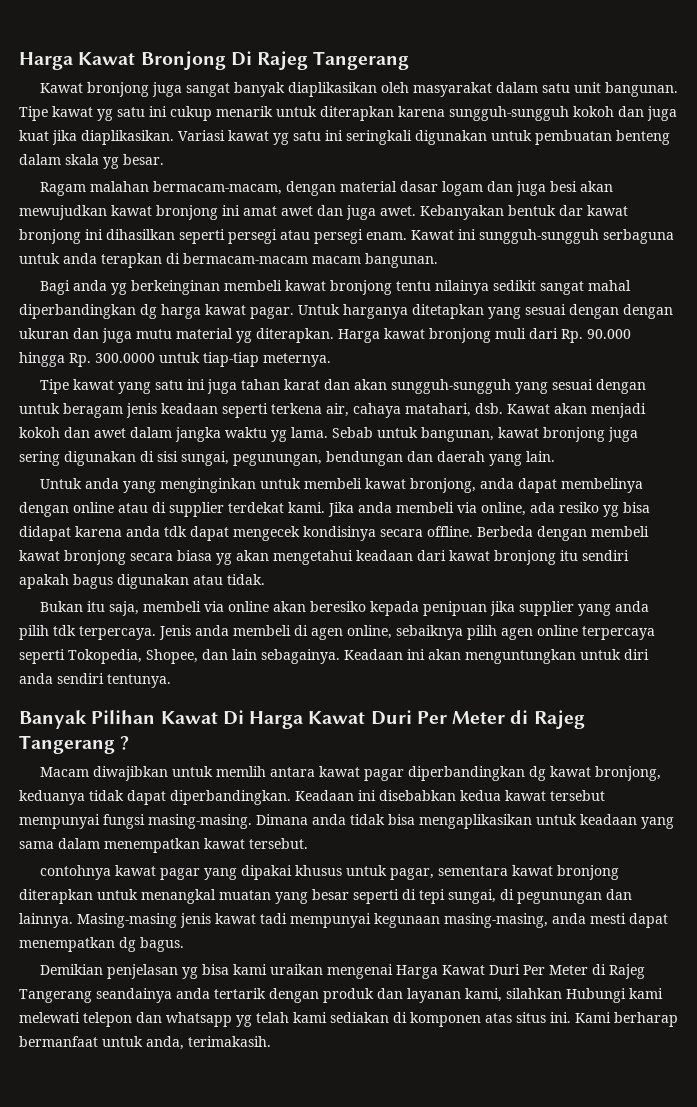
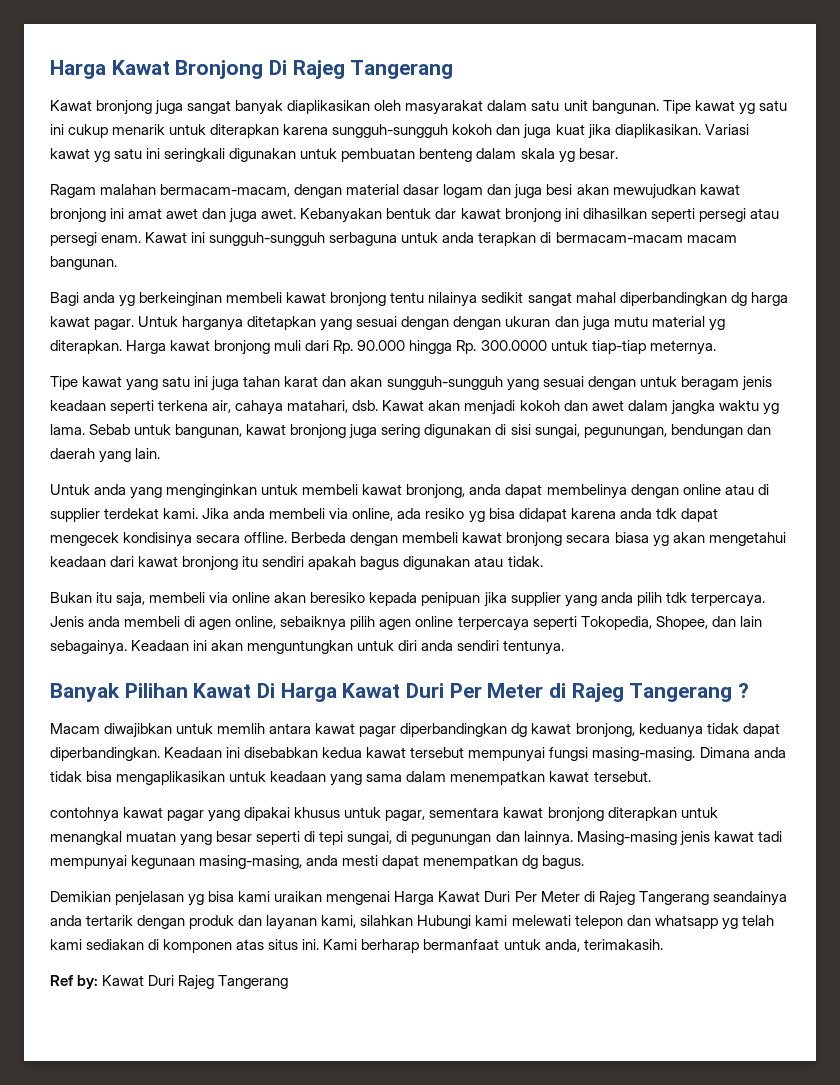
(271, 1041) none -> [50,975,289,990] // Ref by: Kawat Duri Rajeg Tangerang

